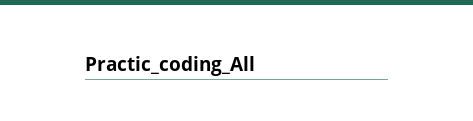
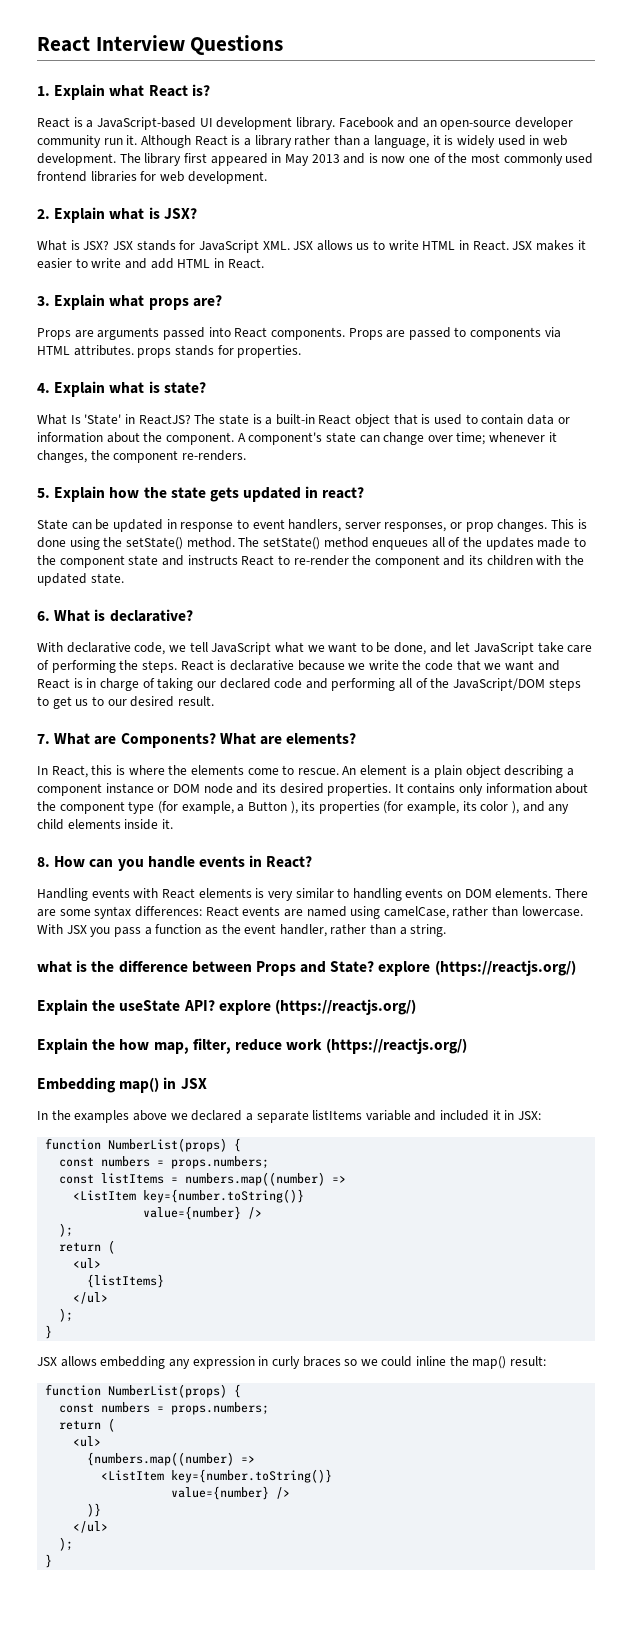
[85,56,255,76] Practic_coding_All -> [37,35,284,55] [37,84,210,100] [37,117,574,130] [37,135,567,148] [37,153,594,166] [37,171,267,184] [37,207,197,223] [37,240,586,253] [37,258,264,269] [37,294,222,310] [37,327,561,340] [37,345,302,358] [37,381,206,397] [37,414,570,427] [37,432,557,445] [37,450,246,463] [37,486,365,502] [37,519,587,532] [37,537,587,550] [37,555,585,568] [37,573,124,586] [37,609,193,622] [37,642,593,655] [37,660,560,673] [37,678,581,691] [37,696,214,709] [37,733,357,748] [37,765,574,778] [37,783,589,796] [37,801,570,814] [37,819,173,830] [37,855,313,871] [37,888,589,901] [37,906,583,919] [37,924,447,937] [37,960,576,976] [37,999,416,1015] [37,1038,468,1054] [37,1077,207,1093] [37,1110,542,1123] [45,1138,242,1152] [59,1156,270,1169] [59,1172,347,1186] [73,1189,305,1203] [143,1206,263,1220] [59,1223,74,1237] [59,1240,116,1254] [73,1258,102,1269] [87,1274,165,1288] [73,1292,109,1304] [59,1308,74,1322] [45,1325,53,1339] [37,1356,547,1369] [45,1384,242,1398] [59,1402,270,1415] [59,1418,116,1432] [73,1436,102,1447] [87,1452,256,1466] [101,1469,333,1483] [171,1486,291,1500] [87,1503,102,1517] [73,1521,109,1533] [59,1537,74,1551] [45,1554,53,1568] React Interview Questions // 1. Explain what React is? // React is a JavaScript-based UI development library. Facebook and an open-source developer community run it. Although React is a library rather than a language, it is widely used in web development. The library first appeared in May 2013 and is now one of the most commonly used frontend libraries for web development. // 2. Explain what is JSX? // What is JSX? JSX stands for JavaScript XML. JSX allows us to write HTML in React. JSX makes it easier to write and add HTML in React. // 3. Explain what props are? // Props are arguments passed into React components. Props are passed to components via HTML attributes. props stands for properties. // 4. Explain what is state? // What Is 'State' in ReactJS? The state is a built-in React object that is used to contain data or information about the component. A component's state can change over time; whenever it changes, the component re-renders. // 5. Explain how the state gets updated in react? // State can be updated in response to event handlers, server responses, or prop changes. This is done using the setState() method. The setState() method enqueues all of the updates made to the component state and instructs React to re-render the component and its children with the updated state. // 6. What is declarative? // With declarative code, we tell JavaScript what we want to be done, and let JavaScript take care of performing the steps. React is declarative because we write the code that we want and React is in charge of taking our declared code and performing all of the JavaScript/DOM steps to get us to our desired result. // 7. What are Components? What are elements? // In React, this is where the elements come to rescue. An element is a plain object describing a component instance or DOM node and its desired properties. It contains only information about the component type (for example, a Button ), its properties (for example, its color ), and any child elements inside it. // 8. How can you handle events in React? // Handling events with React elements is very similar to handling events on DOM elements. There are some syntax differences: React events are named using camelCase, rather than lowercase. With JSX you pass a function as the event handler, rather than a string. // what is the difference between Props and State? explore (https://reactjs.org/) // Explain the useState API? explore (https://reactjs.org/) // Explain the how map, filter, reduce work (https://reactjs.org/) // Embedding map() in JSX // In the examples above we declared a separate listItems variable and included it in JSX: // function NumberList(props) { // const numbers = props.numbers; // const listItems = numbers.map((number) => // <ListItem key={number.toString()} // value={number} /> // ); // return ( // <ul> // {listItems} // </ul> // ); // } // JSX allows embedding any expression in curly braces so we could inline the map() result: // function NumberList(props) { // const numbers = props.numbers; // return ( // <ul> // {numbers.map((number) => // <ListItem key={number.toString()} // value={number} /> // )} // </ul> // ); // }

